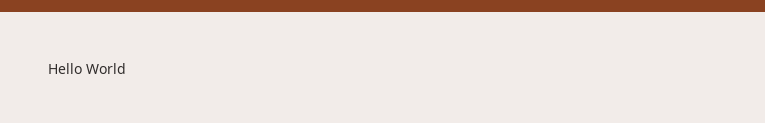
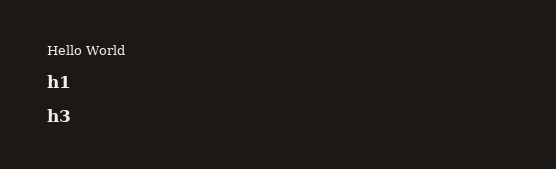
(126, 68) none -> [47,75,71,88] [47,109,71,122] // h1 // h3

